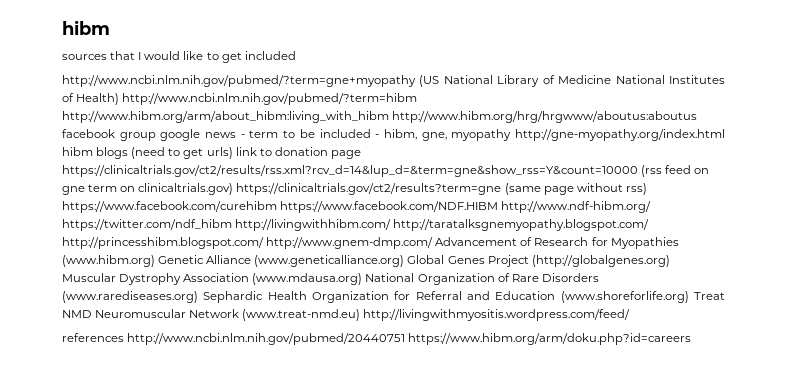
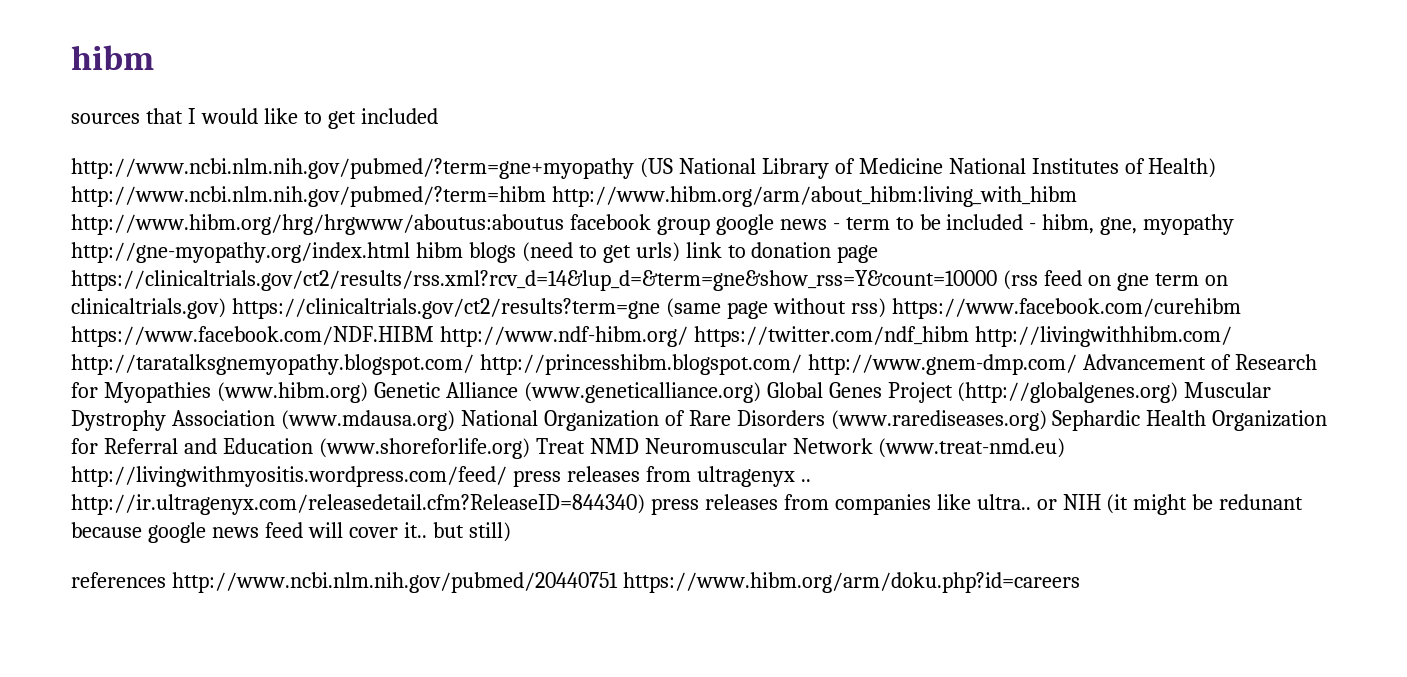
(631, 315) none -> [512,466,811,487] [71,494,1304,515] [71,522,511,543] press releases from ultragenyx .. http://ir.ultragenyx.com/releasedetail.cfm?ReleaseID=844340) press releases from companies like ultra.. or NIH (it might be redunant because google news feed will cover it.. but still)

